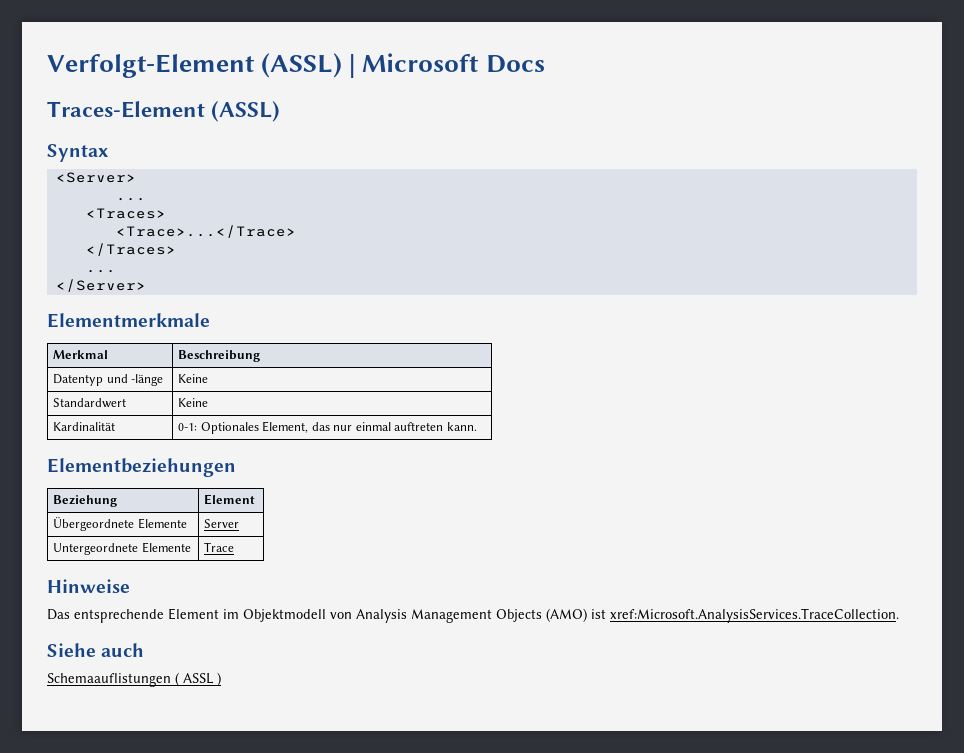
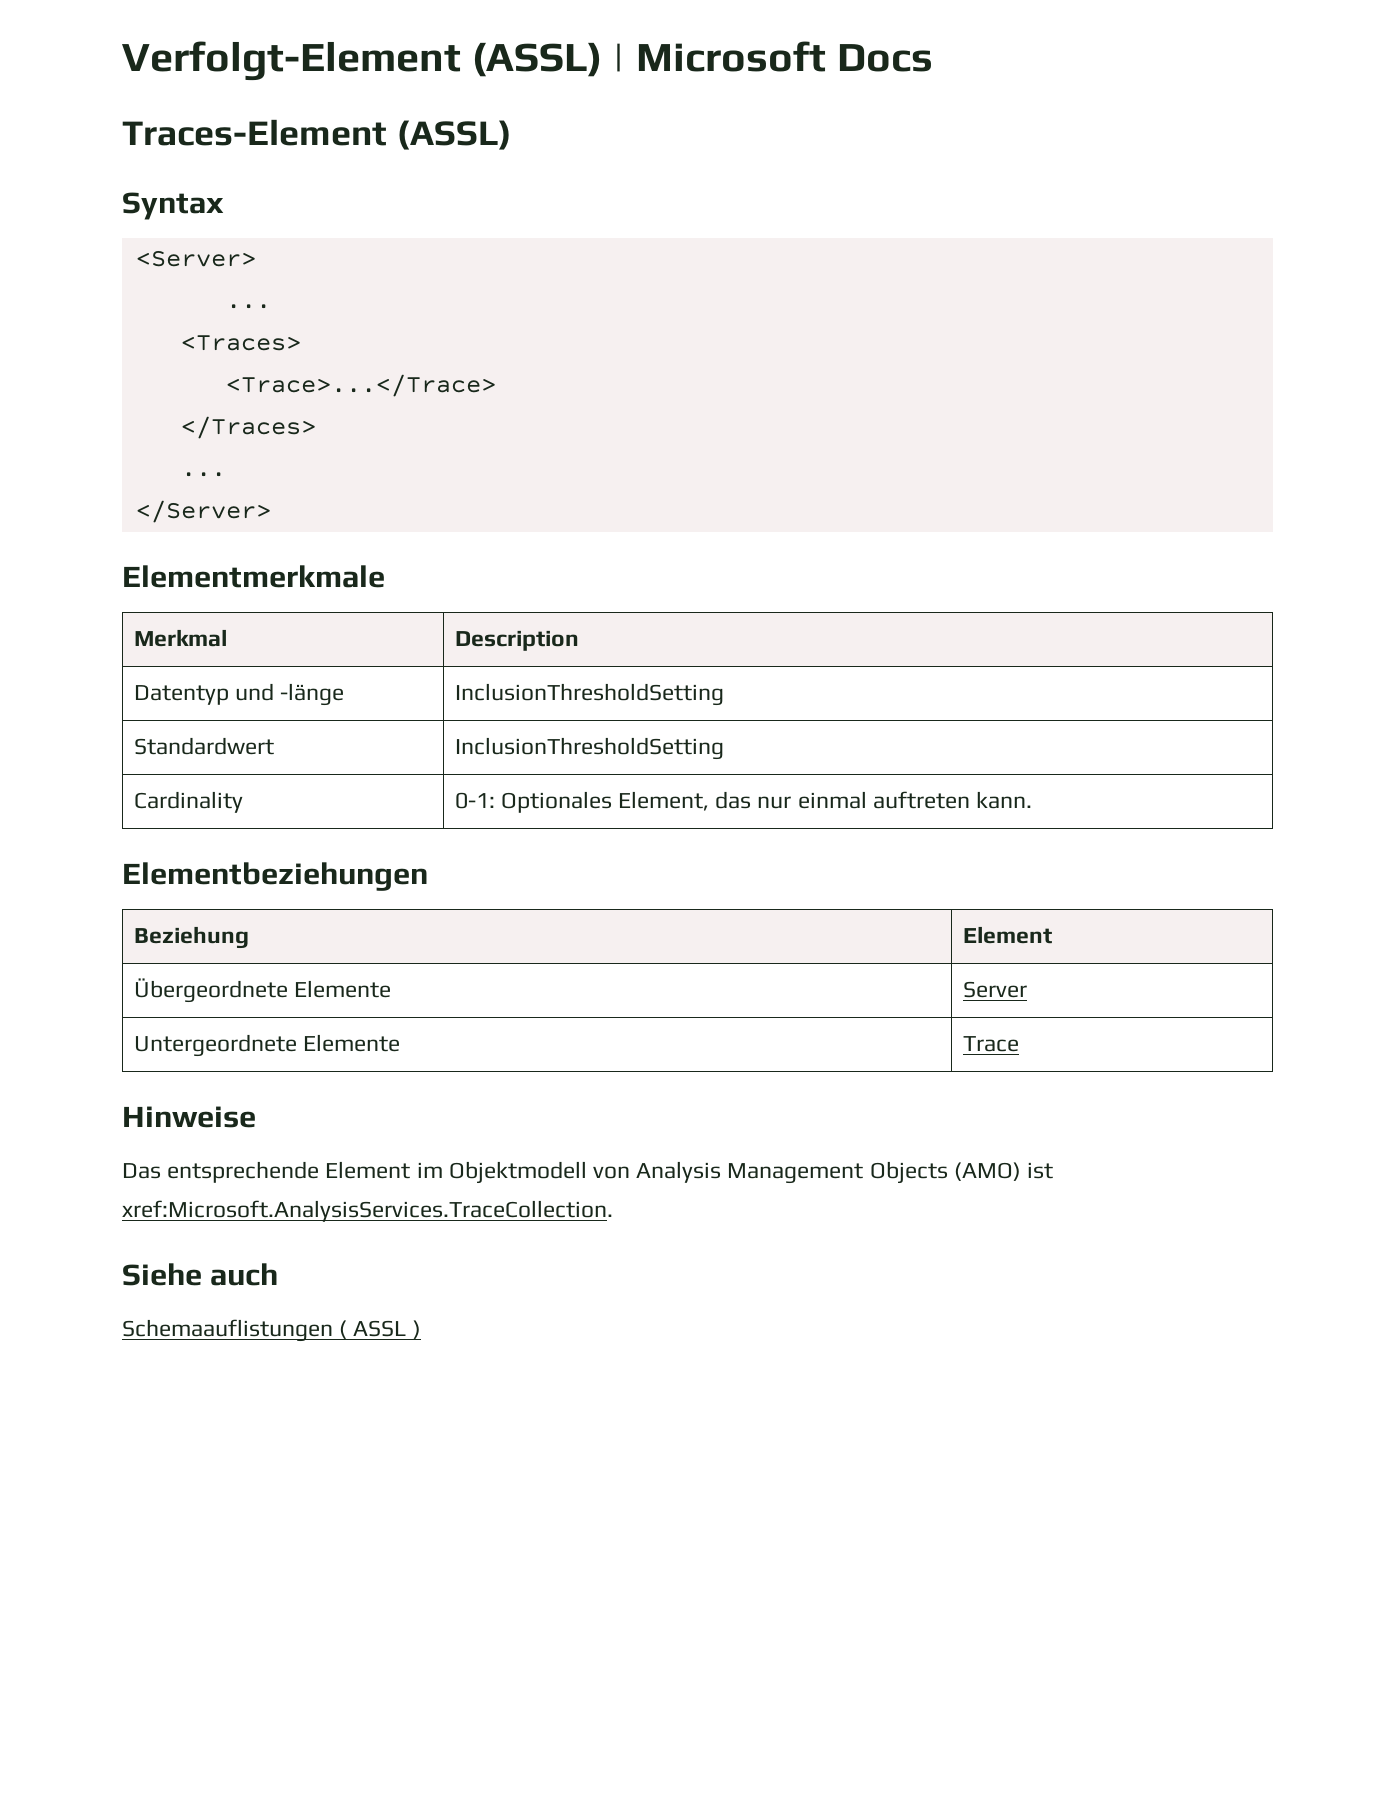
[178,350,261,362] Beschreibung -> [454,630,579,651] Description
[178,374,209,383] Keine -> [454,683,724,706] InclusionThresholdSetting
[178,398,209,407] [53,422,116,431] Keine // Kardinalität -> [454,737,724,760] [133,791,243,813] InclusionThresholdSetting // Cardinality

